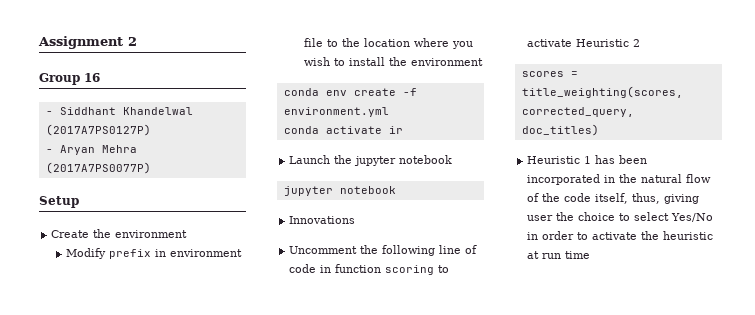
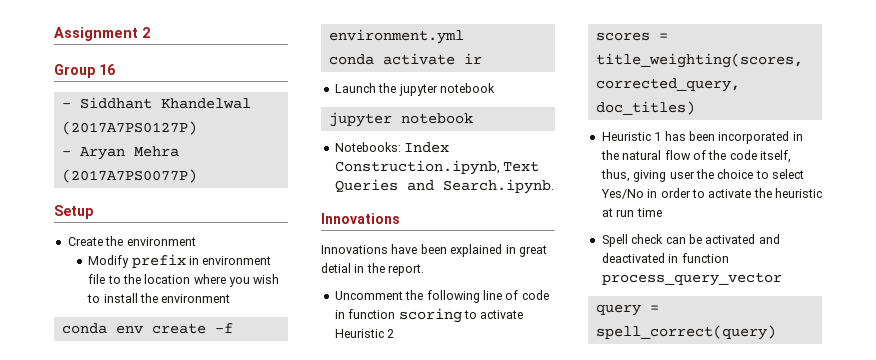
[289,216,356,224] Innovations -> [334,142,450,153] [334,160,540,175] [334,179,554,194] [321,213,400,224] [321,244,547,257] [321,263,425,276] Notebooks: Index Construction.ipynb, Text Queries and Search.ipynb. // Innovations // Innovations have been explained in great detial in the report.
(591, 255) none -> [601,234,780,247] [601,253,729,263] [601,272,782,286] [595,304,659,316] [595,325,776,340] // Spell check can be activated and deactivated in function process_query_vector // query = spell_correct(query)

